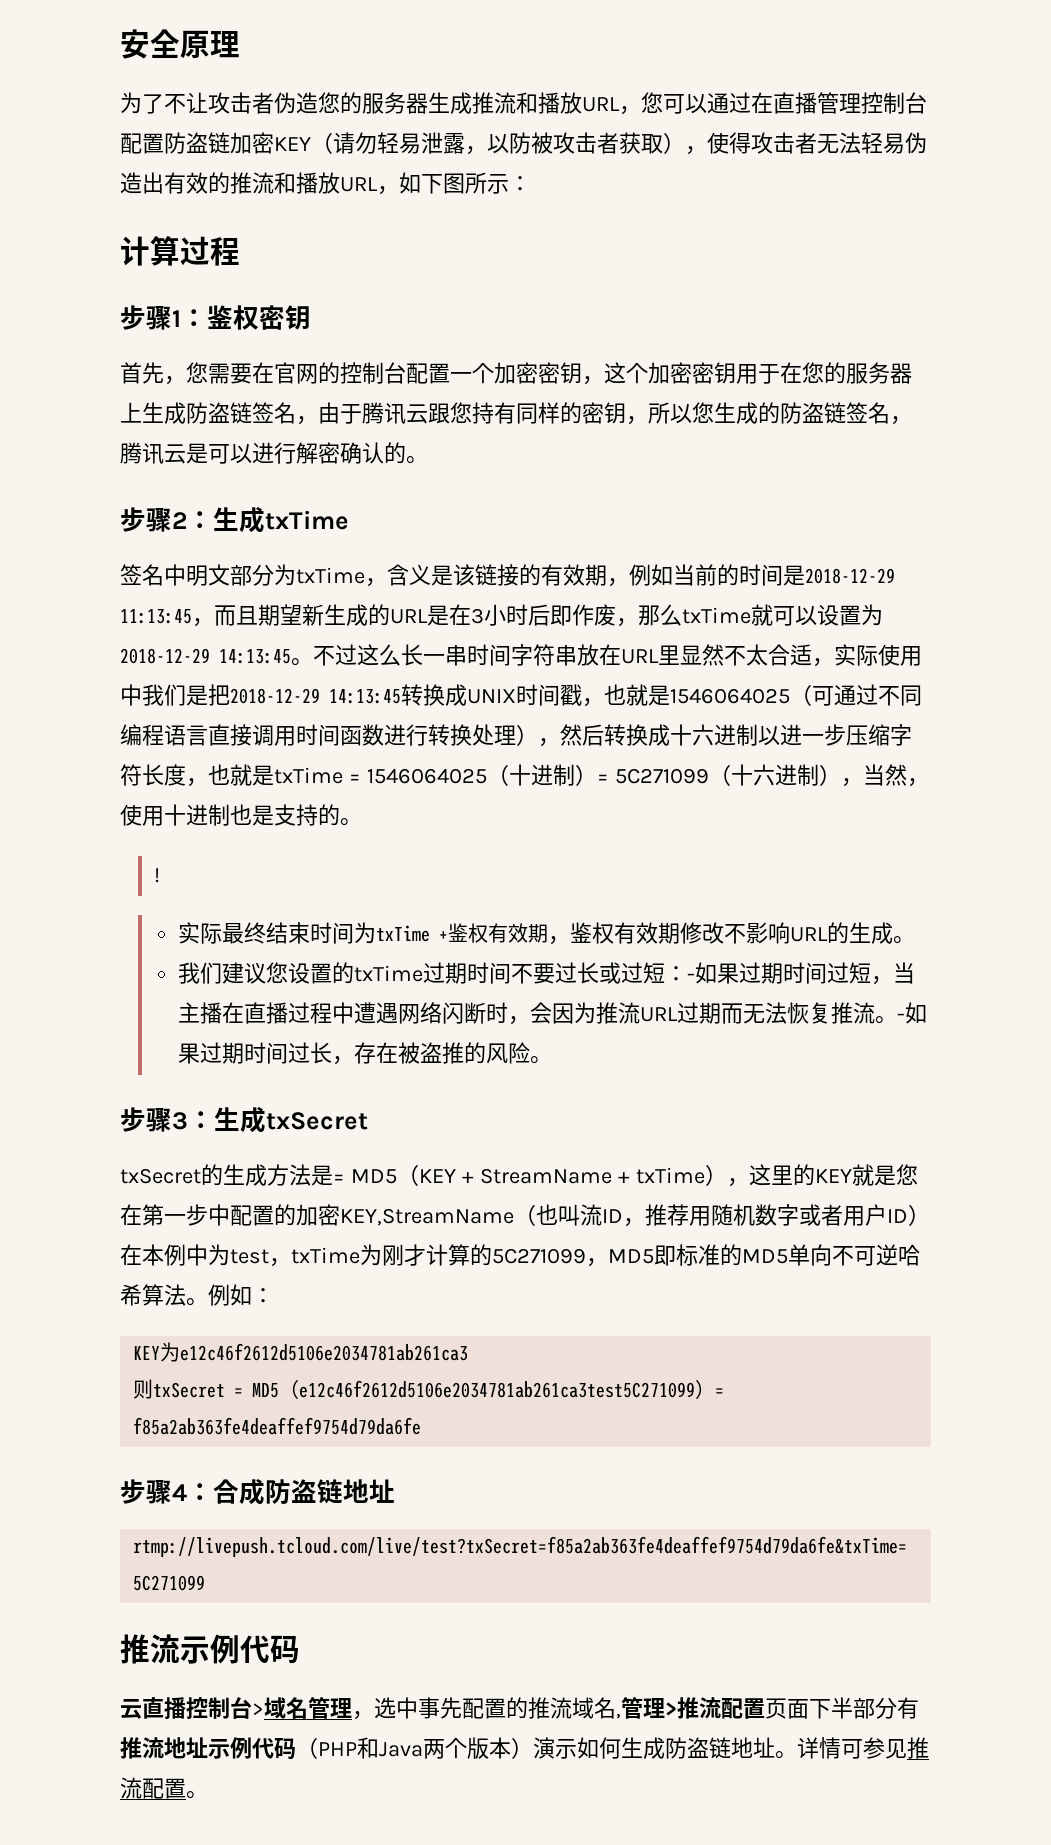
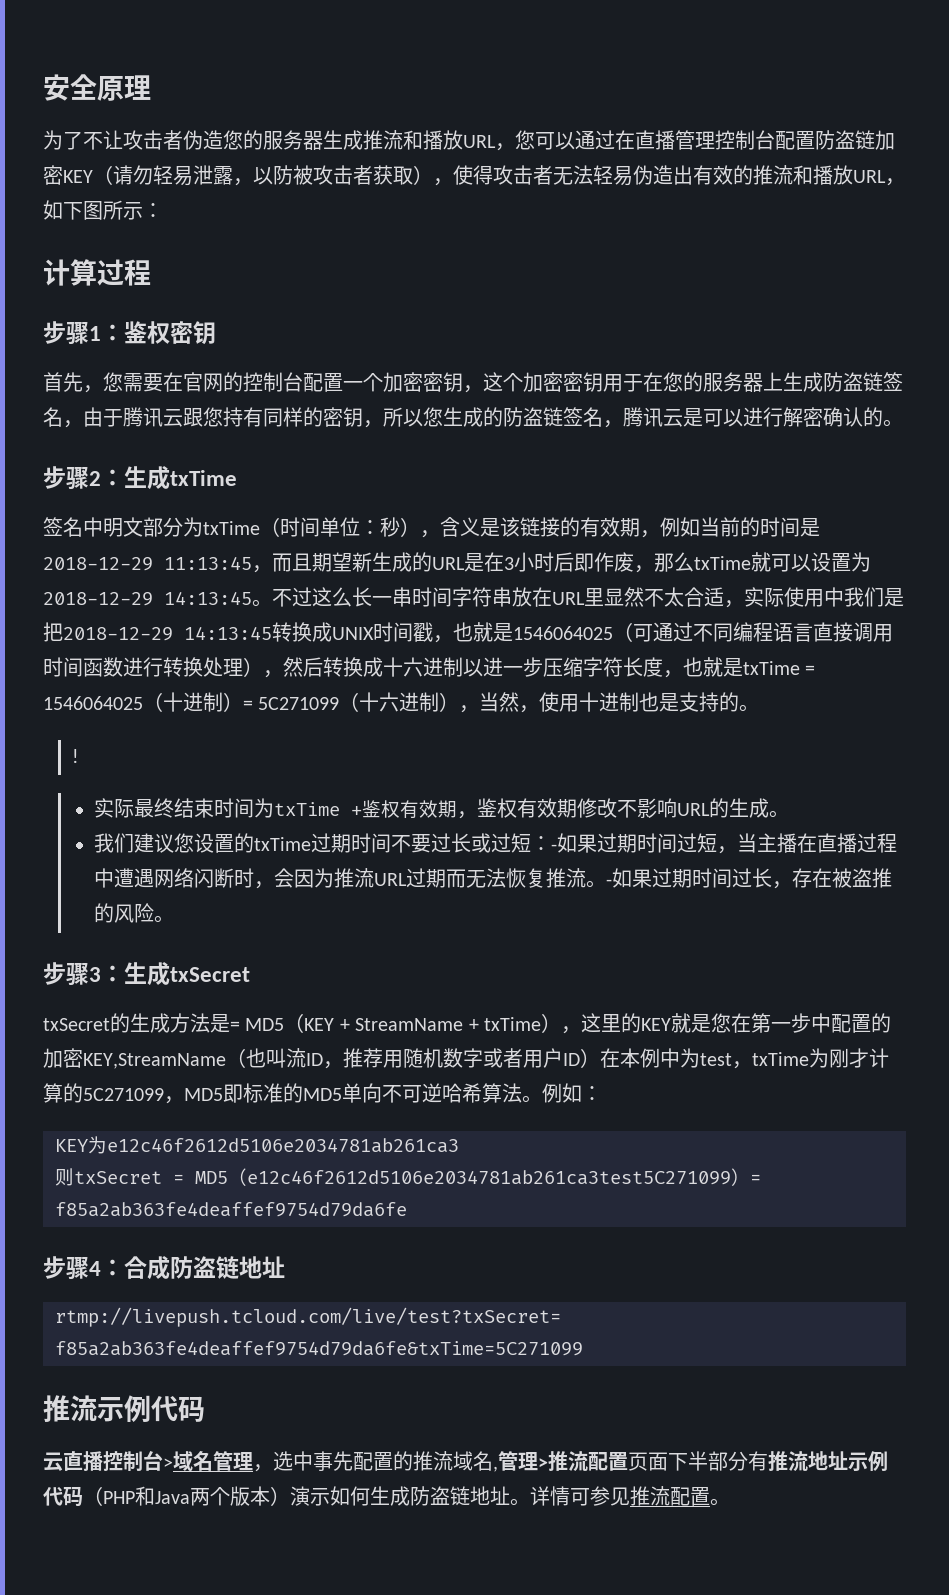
(365, 575) none -> [260,517,420,537] （时间单位：秒）

